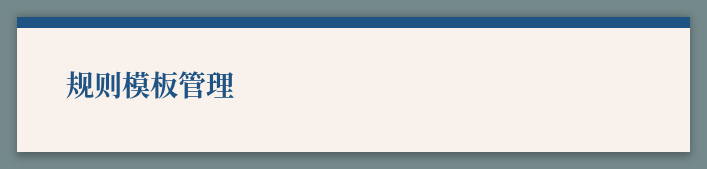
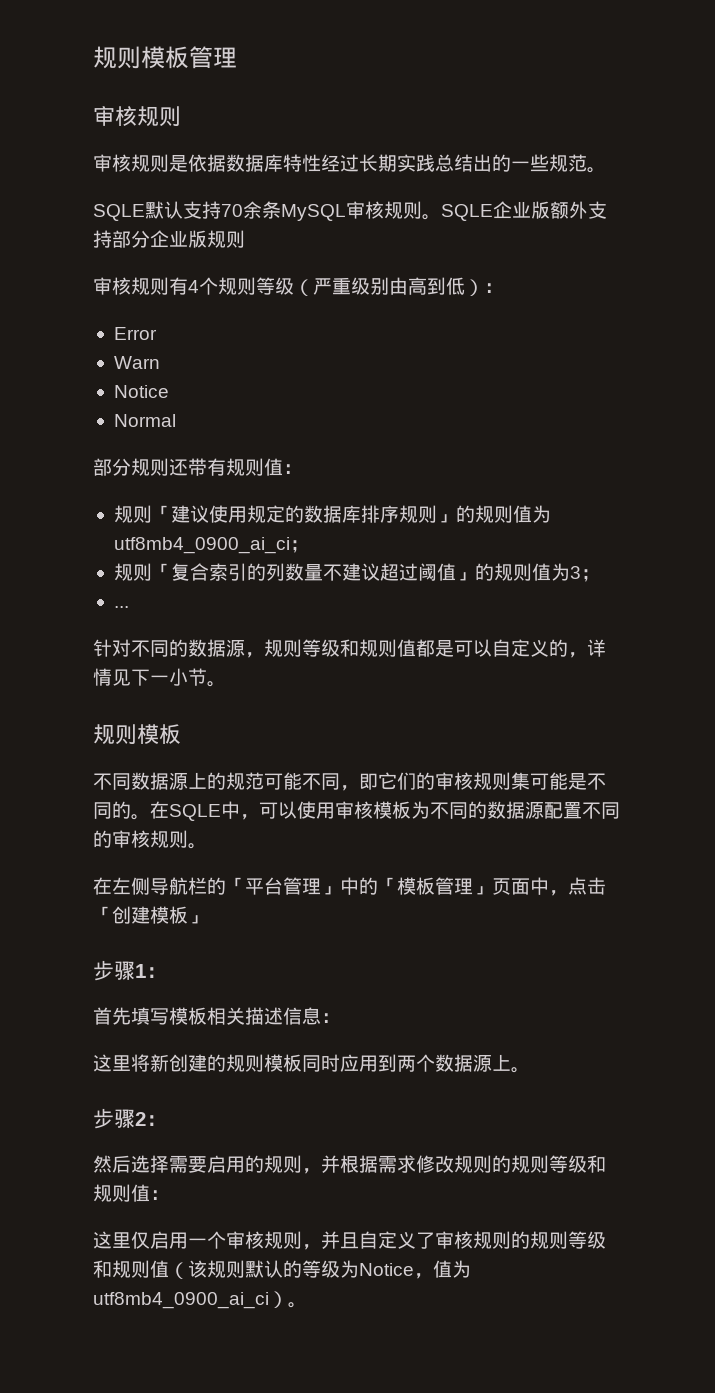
(234, 84) none -> [93,106,181,127] [93,154,606,173] [93,201,607,221] [93,230,245,248] [93,277,503,296] [113,327,157,340] [113,356,160,369] [113,385,169,398] [113,414,176,427] [93,458,302,476] [113,505,551,523] [113,537,309,554] [113,563,600,582] [113,606,129,608] [93,639,606,658] [93,668,226,687] [93,724,181,745] [93,772,606,791] [93,801,620,821] [93,830,207,849] [93,877,606,896] [93,906,207,924] [93,960,167,981] [93,1007,340,1025] [93,1054,530,1073] [93,1108,167,1129] [93,1155,606,1174] [93,1184,169,1202] [93,1231,606,1250] [93,1260,471,1279] [93,1291,307,1309] // 审核规则 // 审核规则是依据数据库特性经过长期实践总结出的一些规范。 // SQLE默认支持70余条MySQL审核规则。SQLE企业版额外支持部分企业版规则 // 审核规则有4个规则等级（严重级别由高到低）： // Error // Warn // Notice // Normal // 部分规则还带有规则值： // 规则「建议使用规定的数据库排序规则」的规则值为utf8mb4_0900_ai_ci； // 规则「复合索引的列数量不建议超过阈值」的规则值为3； // ... // 针对不同的数据源，规则等级和规则值都是可以自定义的，详情见下一小节。 // 规则模板 // 不同数据源上的规范可能不同，即它们的审核规则集可能是不同的。在SQLE中，可以使用审核模板为不同的数据源配置不同的审核规则。 // 在左侧导航栏的「平台管理」中的「模板管理」页面中，点击「创建模板」 // 步骤1： // 首先填写模板相关描述信息： // 这里将新创建的规则模板同时应用到两个数据源上。 // 步骤2： // 然后选择需要启用的规则，并根据需求修改规则的规则等级和规则值： // 这里仅启用一个审核规则，并且自定义了审核规则的规则等级和规则值（该规则默认的等级为Notice，值为utf8mb4_0900_ai_ci）。

